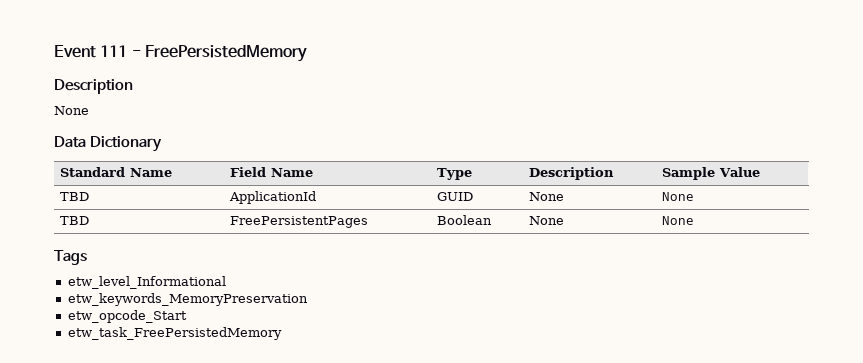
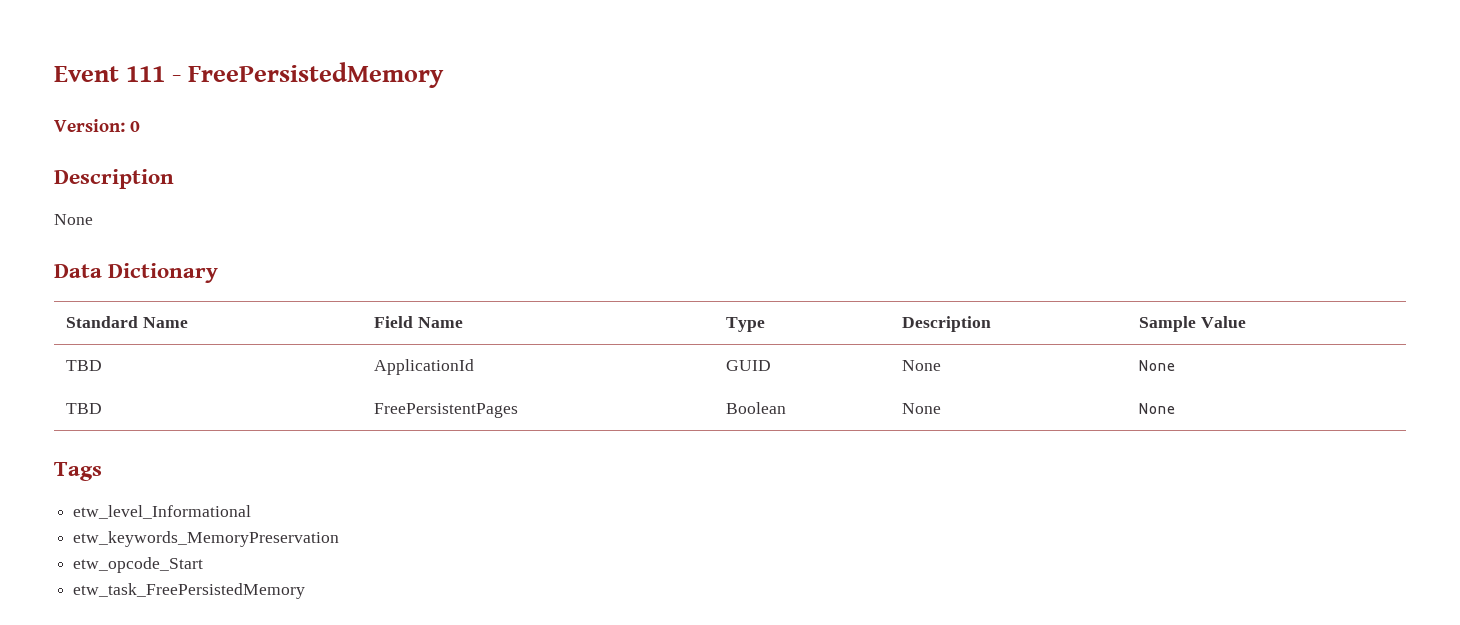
(307, 53) none -> [54,119,140,132] // Version: 0

